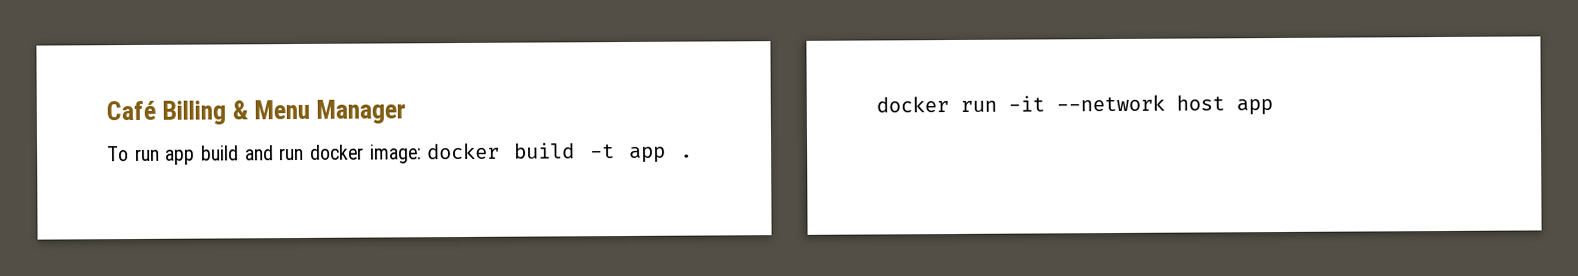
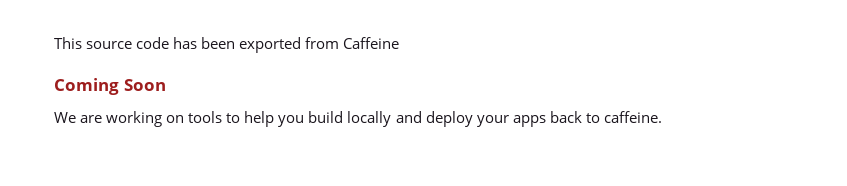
[106,99,407,125] [107,142,693,165] [876,94,1273,116] Café Billing & Menu Manager // To run app build and run docker image: docker build -t app . docker run -it --network host app -> [54,37,400,53] [54,78,166,95] [54,111,662,127] This source code has been exported from Caffeine // Coming Soon // We are working on tools to help you build locally and deploy your apps back to caffeine.

